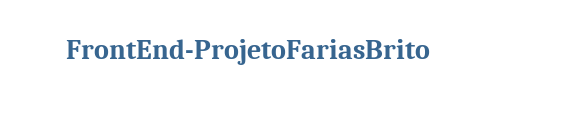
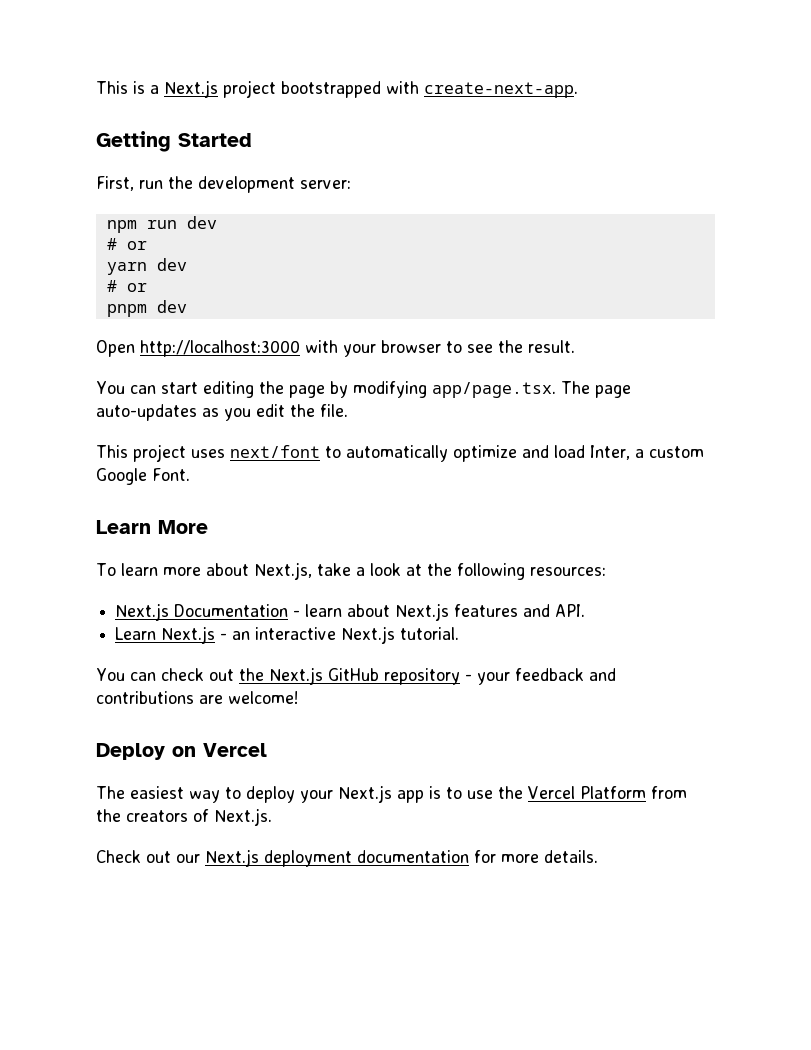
[66,39,430,65] FrontEnd-ProjetoFariasBrito -> [96,80,578,98] [96,131,252,152] [96,176,351,193] [106,216,217,233] [106,238,147,250] [106,258,187,275] [106,280,147,292] [106,300,187,317] [96,340,575,357] [96,381,631,398] [96,404,348,421] [96,444,704,462] [96,468,190,485] [96,520,208,534] [96,562,606,580] [115,603,586,621] [115,626,460,644] [96,667,616,685] [96,691,298,704] [96,743,267,760] [96,785,687,803] [96,808,272,826] [96,849,598,867] This is a Next.js project bootstrapped with create-next-app. // Getting Started // First, run the development server: // npm run dev // # or // yarn dev // # or // pnpm dev // Open http://localhost:3000 with your browser to see the result. // You can start editing the page by modifying app/page.tsx. The page auto-updates as you edit the file. // This project uses next/font to automatically optimize and load Inter, a custom Google Font. // Learn More // To learn more about Next.js, take a look at the following resources: // Next.js Documentation - learn about Next.js features and API. // Learn Next.js - an interactive Next.js tutorial. // You can check out the Next.js GitHub repository - your feedback and contributions are welcome! // Deploy on Vercel // The easiest way to deploy your Next.js app is to use the Vercel Platform from the creators of Next.js. // Check out our Next.js deployment documentation for more details.

